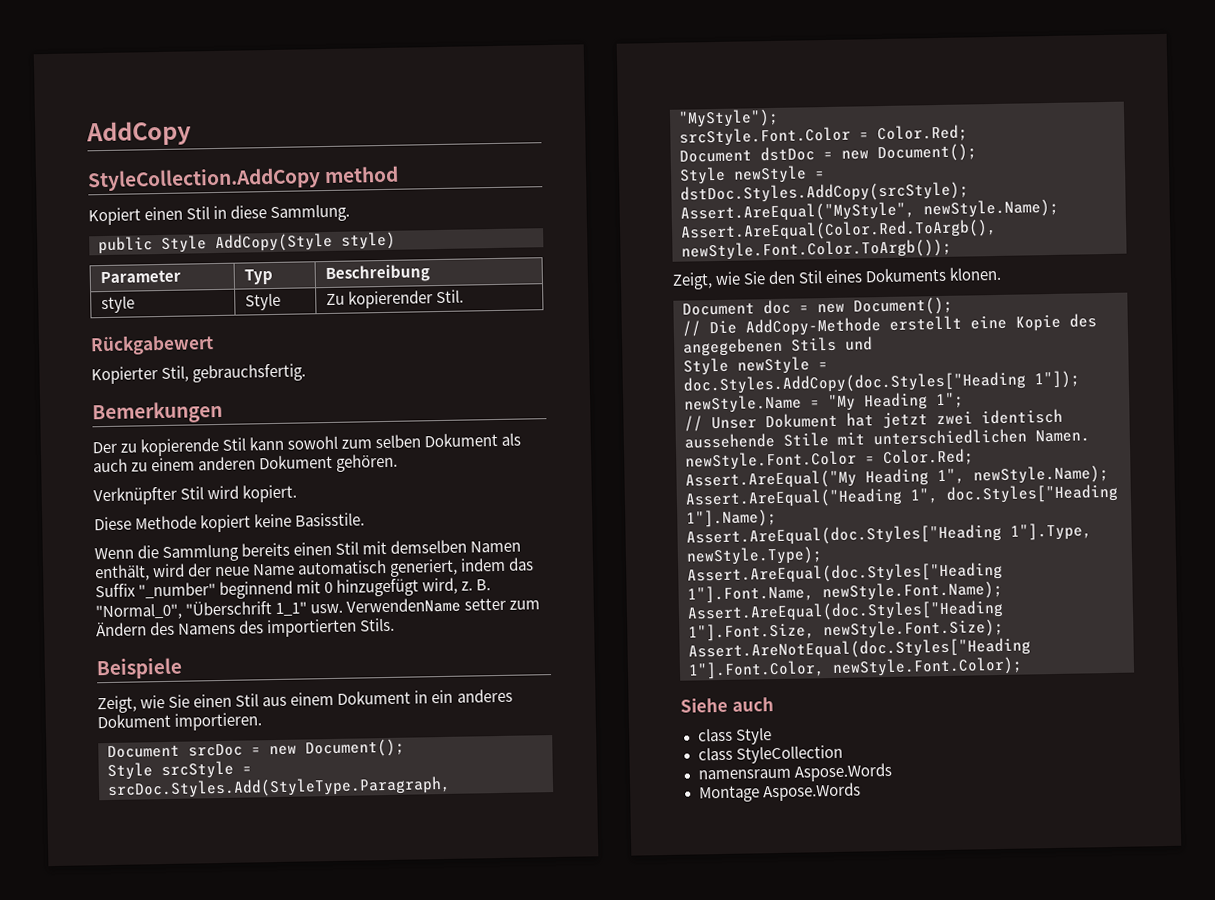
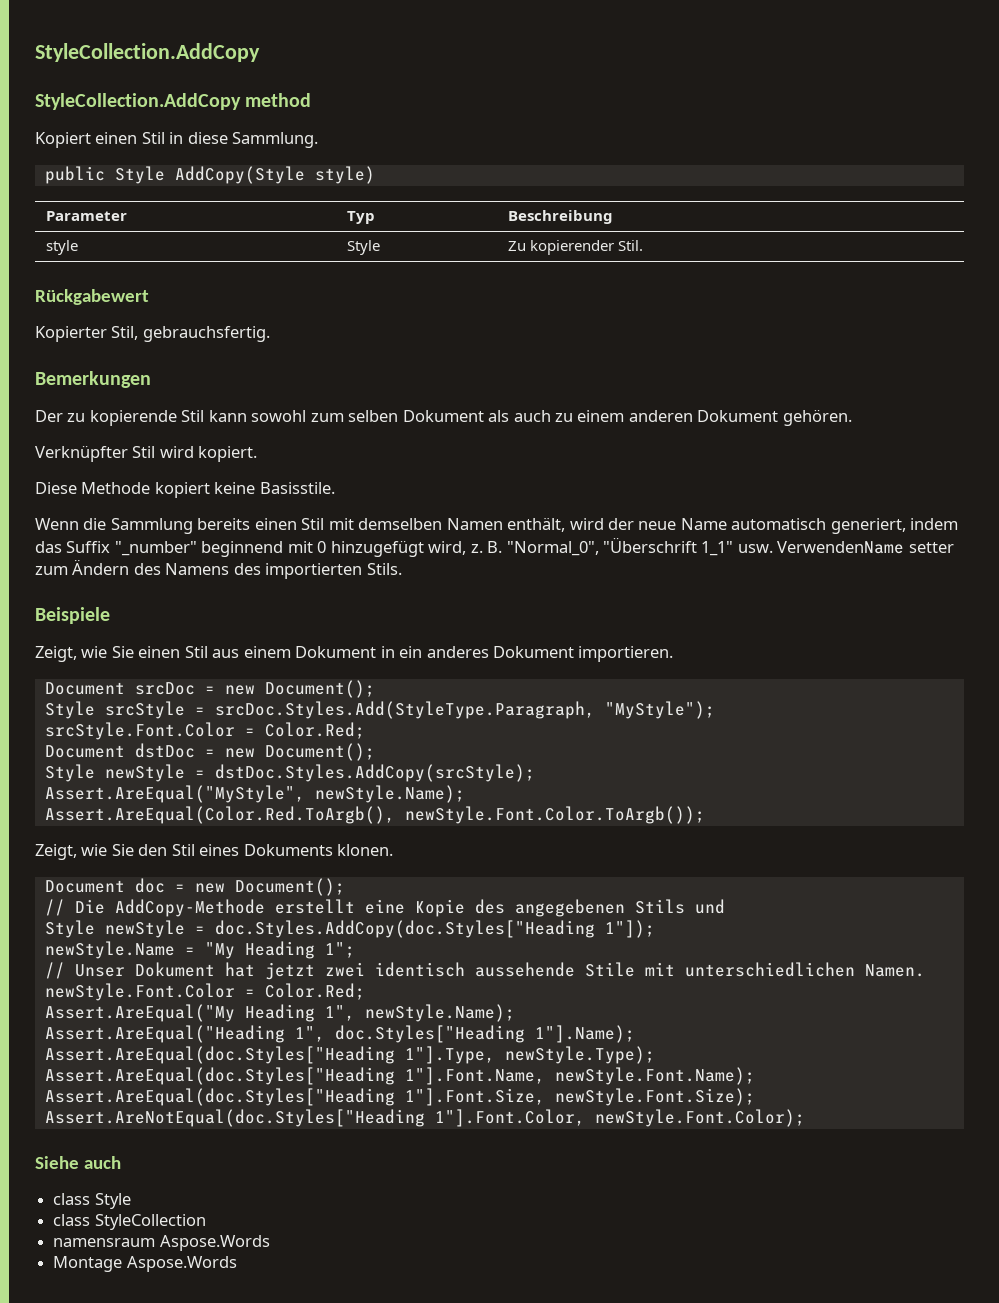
[86,120,192,147] AddCopy -> [35,43,260,62] StyleCollection.AddCopy

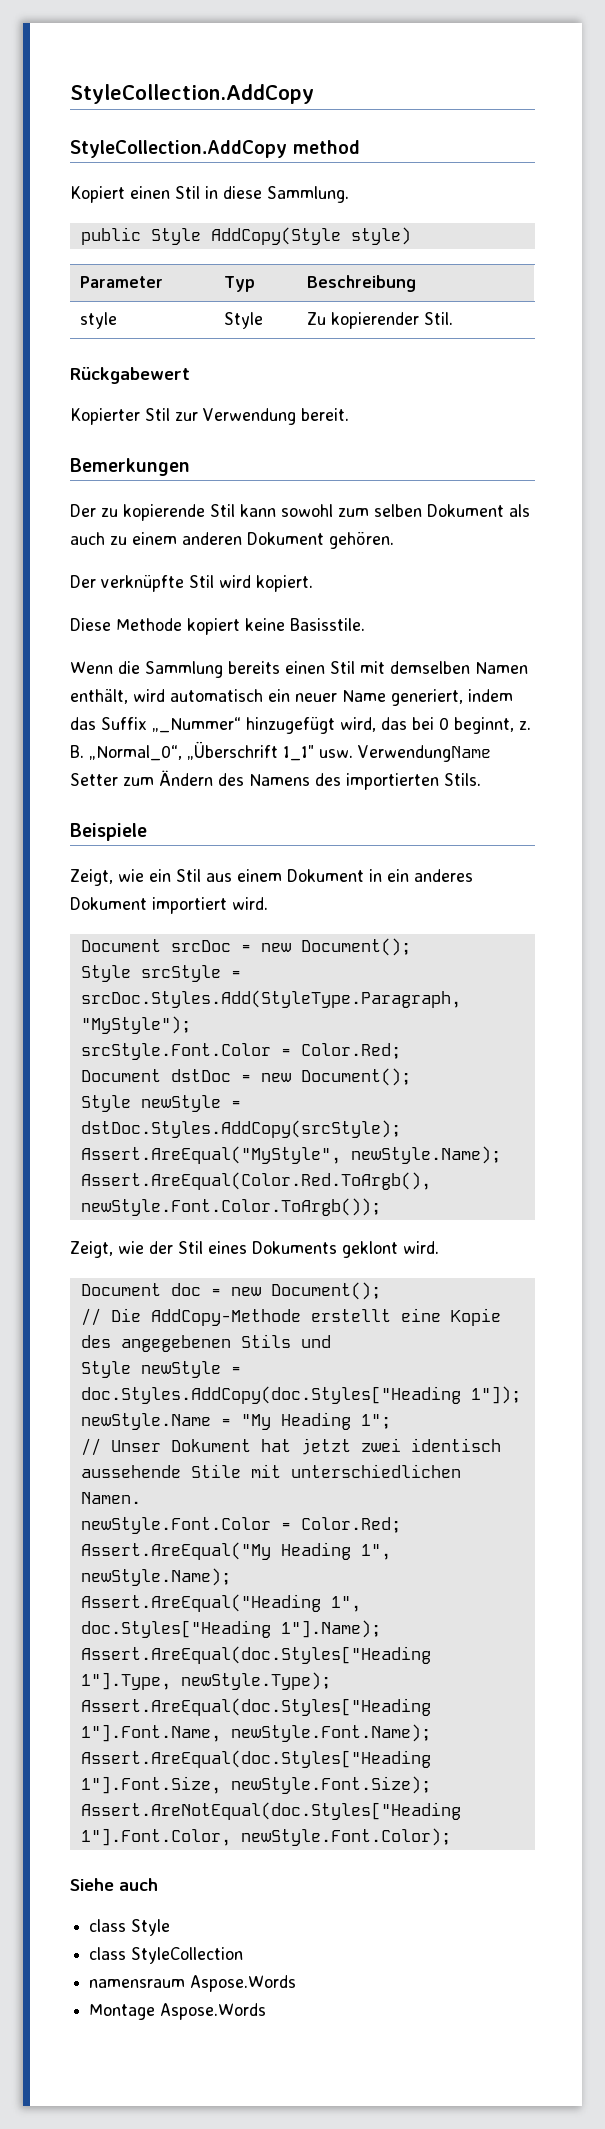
[111,326,270,342] Stil, gebrauchsfertig. -> [145,408,349,425] Stil zur Verwendung bereit.
[35,445,128,462] Verknüpfter -> [70,575,184,592] Der verknüpfte
[608,518,959,534] [35,537,954,557] der neue Name automatisch generiert, indem das Suffix "_number" beginnend mit 0 hinzugefügt wird, z. B. "Normal_0", "Überschrift 1_1" usw. VerwendenName setter -> [170,689,513,706] [70,717,531,734] [70,741,491,762] [70,773,118,786] automatisch ein neuer Name generiert, indem das Suffix „_Nummer“ hinzugefügt wird, das bei 0 beginnt, z. B. „Normal_0“, „Überschrift 1_1" usw. VerwendungName Setter
[111,646,181,658] Sie einen -> [149,869,171,882] ein
[578,646,674,662] importieren. -> [152,897,268,914] importiert wird.
[111,844,168,856] Sie den -> [149,1241,173,1254] der
[337,844,394,856] klonen. -> [342,1241,439,1258] geklont wird.

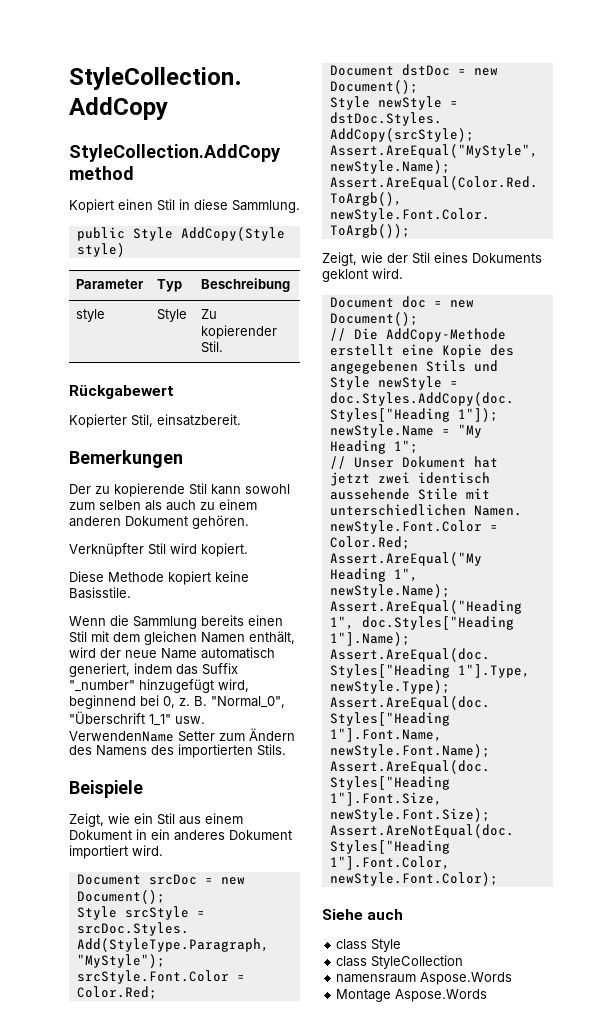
[145,408,349,425] Stil zur Verwendung bereit. -> [131,414,241,427] Stil, einsatzbereit.
[427,504,504,517] Dokument -> (141, 505) none
[70,575,184,592] Der verknüpfte -> [69,543,144,557] Verknüpfter
[390,661,470,674] demselben -> [113,631,197,645] dem gleichen
[170,689,386,702] automatisch ein neuer Name -> [100,647,275,659] der neue Name automatisch
[152,717,241,733] „_Nummer“ -> [69,680,135,692] "_number"
[381,717,531,734] [70,741,278,761] das bei 0 beginnt, z. B. „Normal_0“, „Überschrift -> [69,695,285,709] [69,711,145,724] beginnend bei 0, z. B. "Normal_0", "Überschrift
[358,745,491,762] VerwendungName -> [69,731,174,742] VerwendenName

